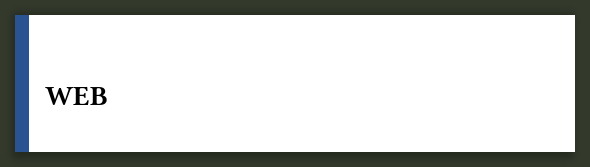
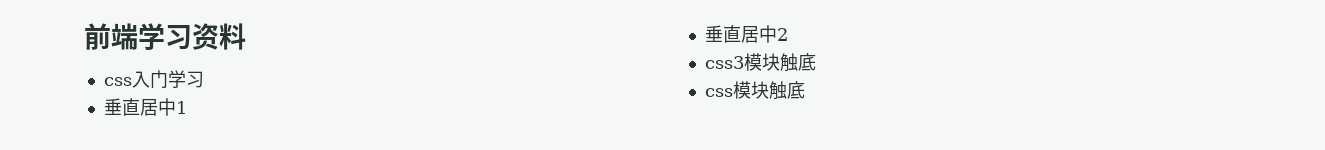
[45,86,108,106] WEB -> [84,23,246,50] [103,70,204,88] [103,98,187,116] [704,25,788,43] [704,53,816,72] [704,81,805,100] 前端学习资料 // css入门学习 // 垂直居中1 // 垂直居中2 // css3模块触底 // css模块触底

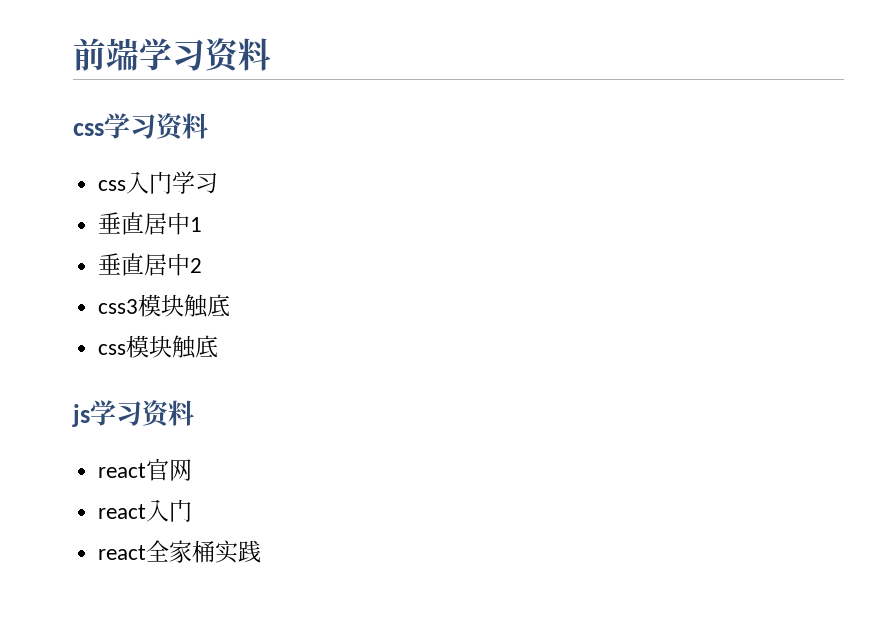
(246, 36) none -> [73,113,208,141] // css学习资料
(805, 90) none -> [72,400,194,428] [98,458,193,481] [98,499,193,522] [98,540,262,564] // js学习资料 // react官网 // react入门 // react全家桶实践

